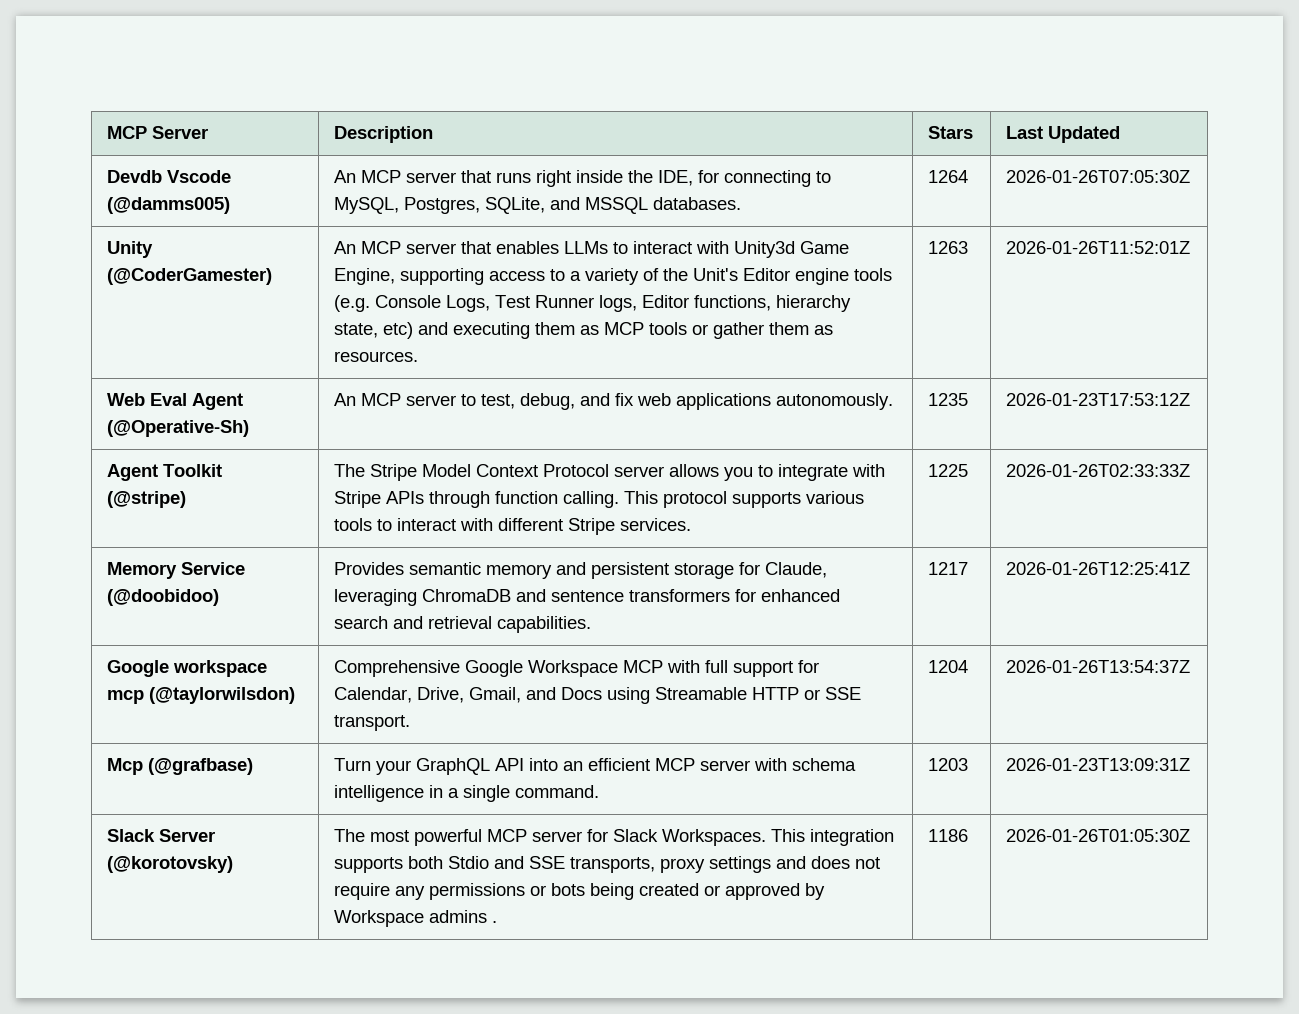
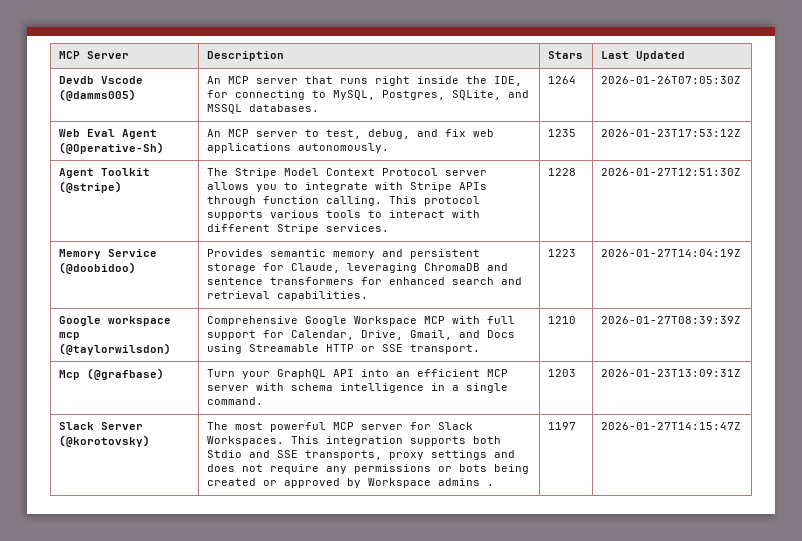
[106,241,153,258] [106,268,272,285] [333,241,849,258] [333,268,892,285] [333,295,851,312] [333,322,833,339] [333,351,418,362] [927,241,968,254] [1005,241,1190,254] // Unity (@CoderGamester) | An MCP server that enables LLMs to interact with Unity3d Game Engine, supporting access to a variety of the Unit's Editor engine tools (e.g. Console Logs, Test Runner logs, Editor functions, hierarchy state, etc) and executing them as MCP tools or gather them as resources. | 1263 | 2026-01-26T11:52:01Z -> (741, 80) none
[927,464,968,477] [1005,464,1190,477] 1225 | 2026-01-26T02:33:33Z -> [547,168,576,176] [600,168,741,176] 1228 | 2026-01-27T12:51:30Z
[927,562,968,575] [1005,562,1190,575] 1217 | 2026-01-26T12:25:41Z -> [547,249,576,257] [600,249,741,257] 1223 | 2026-01-27T14:04:19Z
[927,660,968,673] [1005,660,1190,673] 1204 | 2026-01-26T13:54:37Z -> [547,316,576,324] [600,316,741,324] 1210 | 2026-01-27T08:39:39Z
[927,829,968,842] [1005,829,1190,842] 1186 | 2026-01-26T01:05:30Z -> [547,422,576,430] [600,422,741,430] 1197 | 2026-01-27T14:15:47Z

